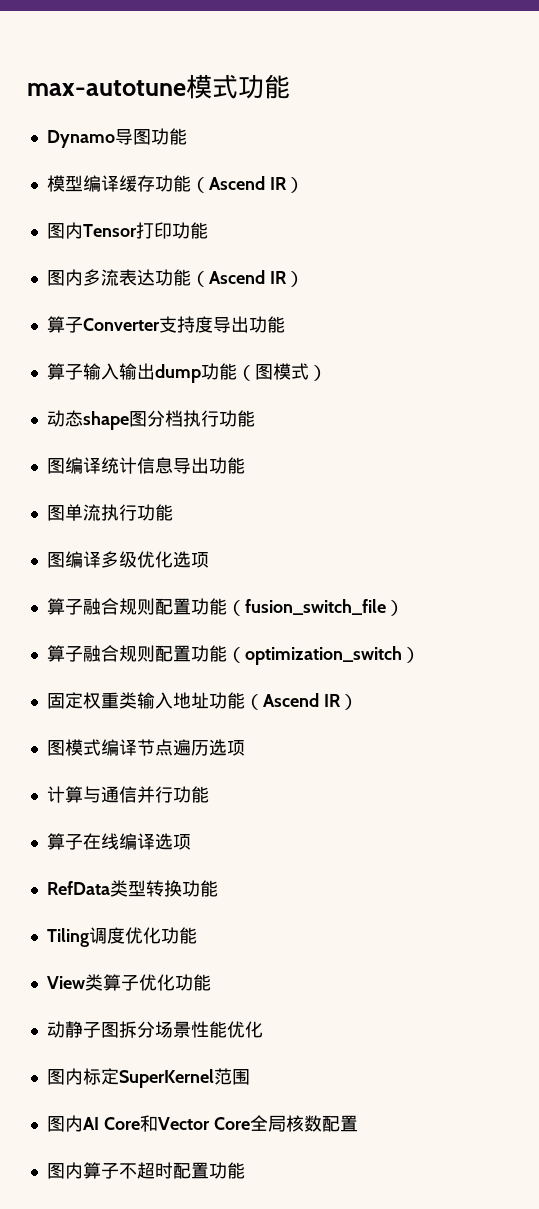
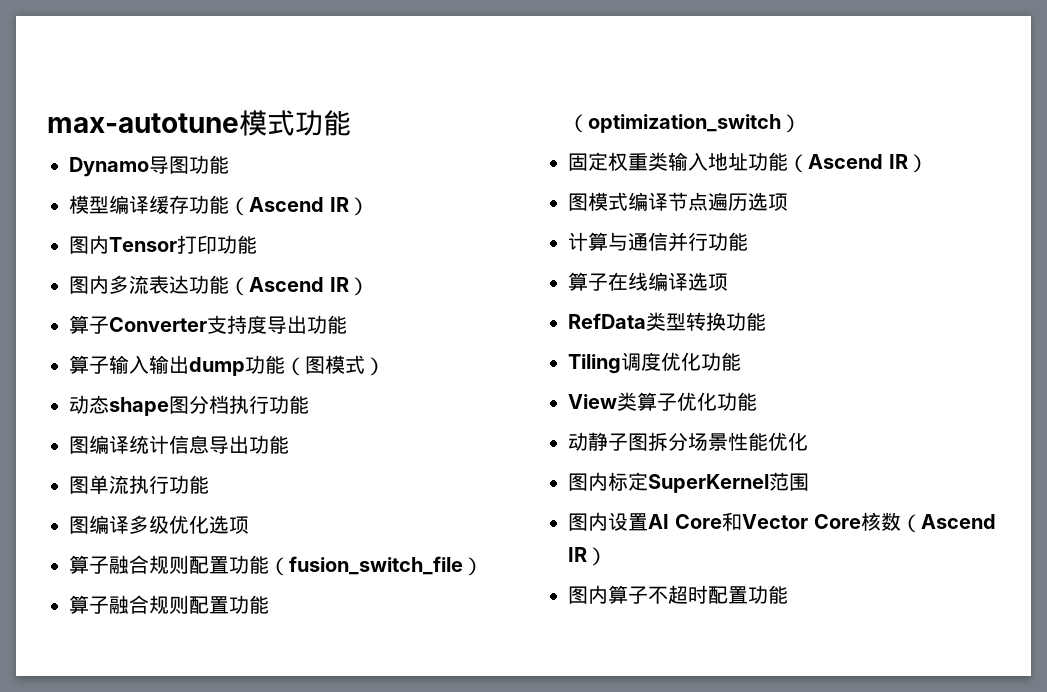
(83, 1123) none -> [608,512,648,531] 设置
[249,1115,358,1132] 全局核数配置 -> [861,512,996,533] [568,547,607,566] 核数（Ascend IR）

